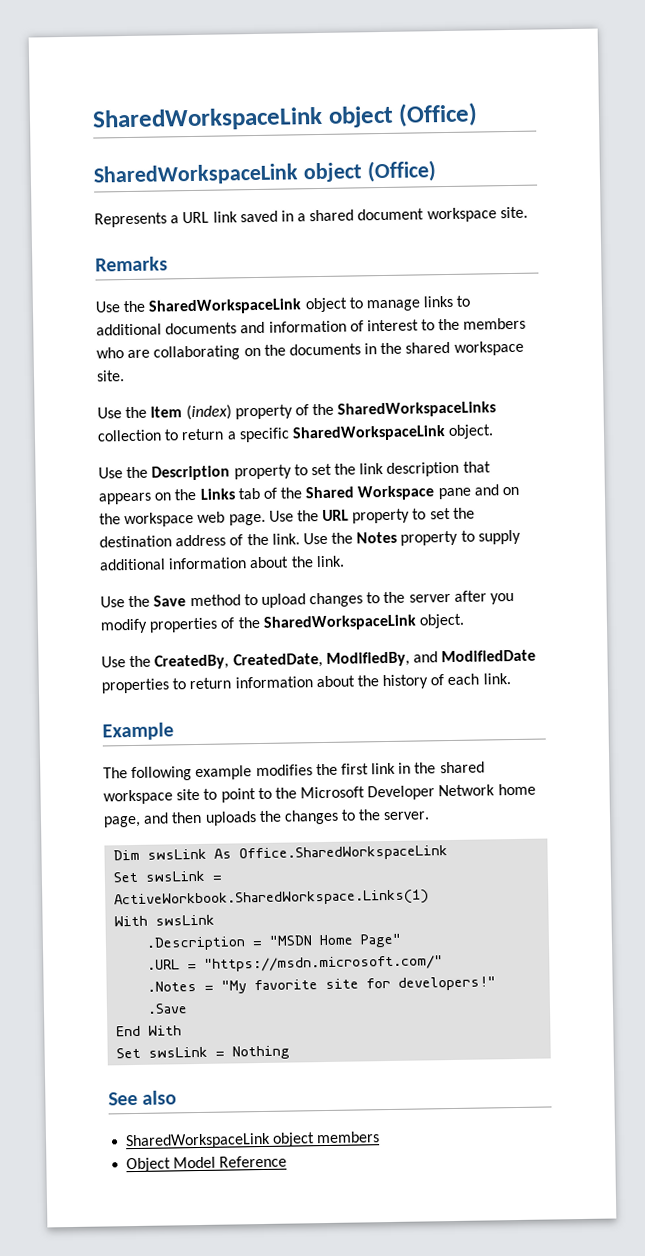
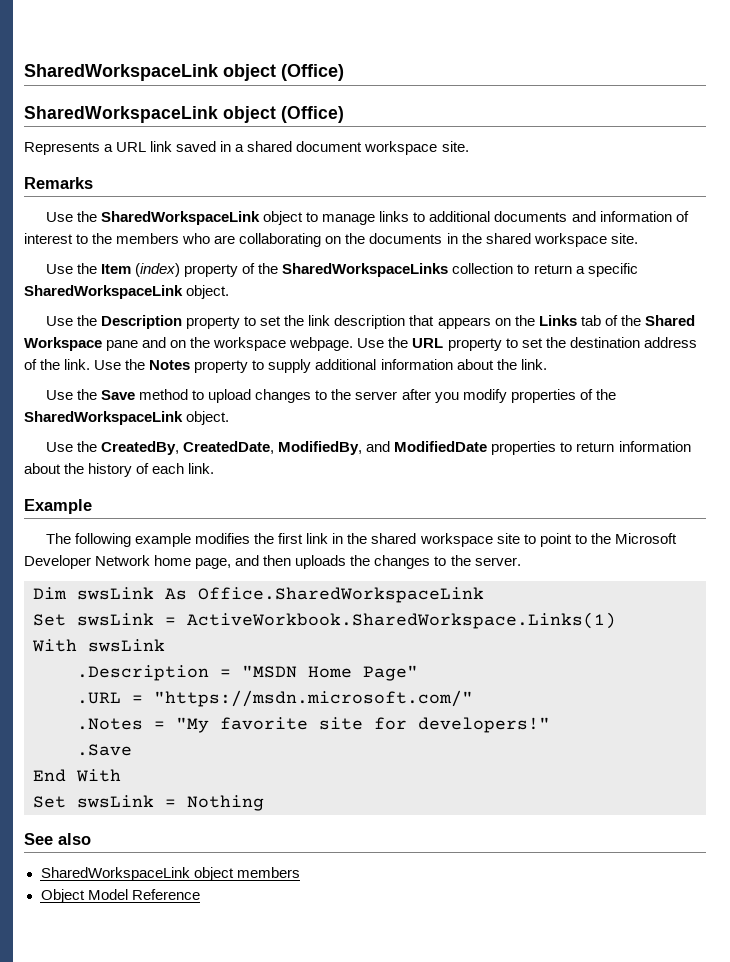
[197,511,266,526] web page. -> [289,337,354,351] webpage.

